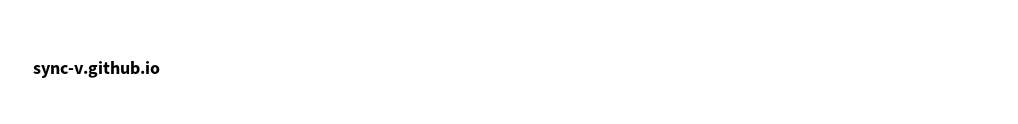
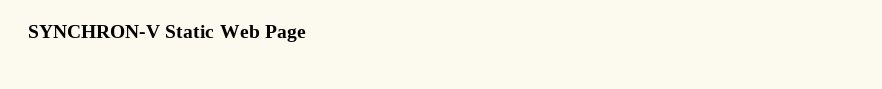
[33,61,160,78] sync-v.github.io -> [28,25,306,42] SYNCHRON-V Static Web Page

